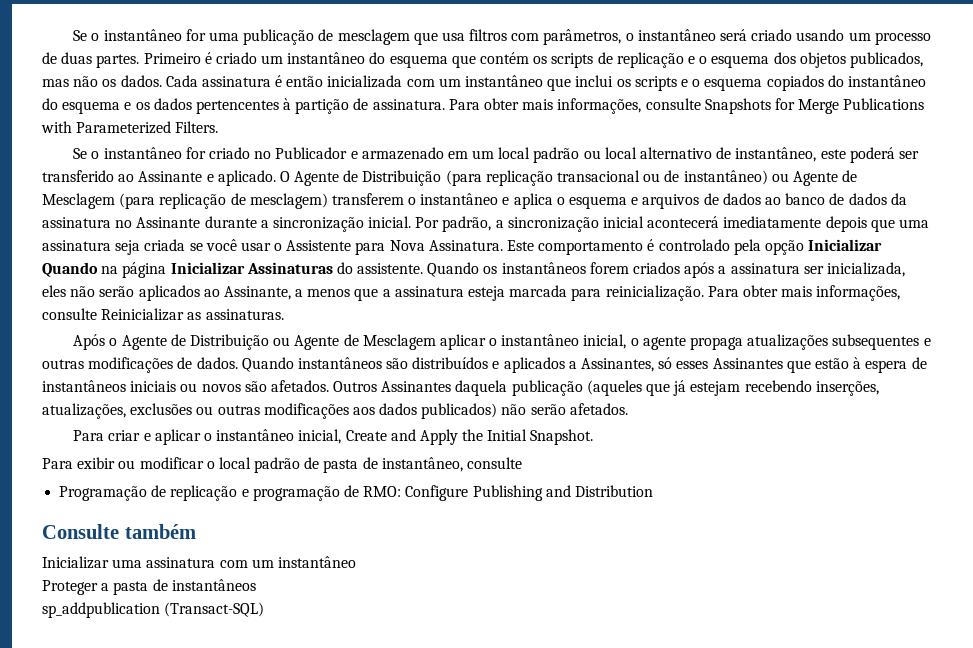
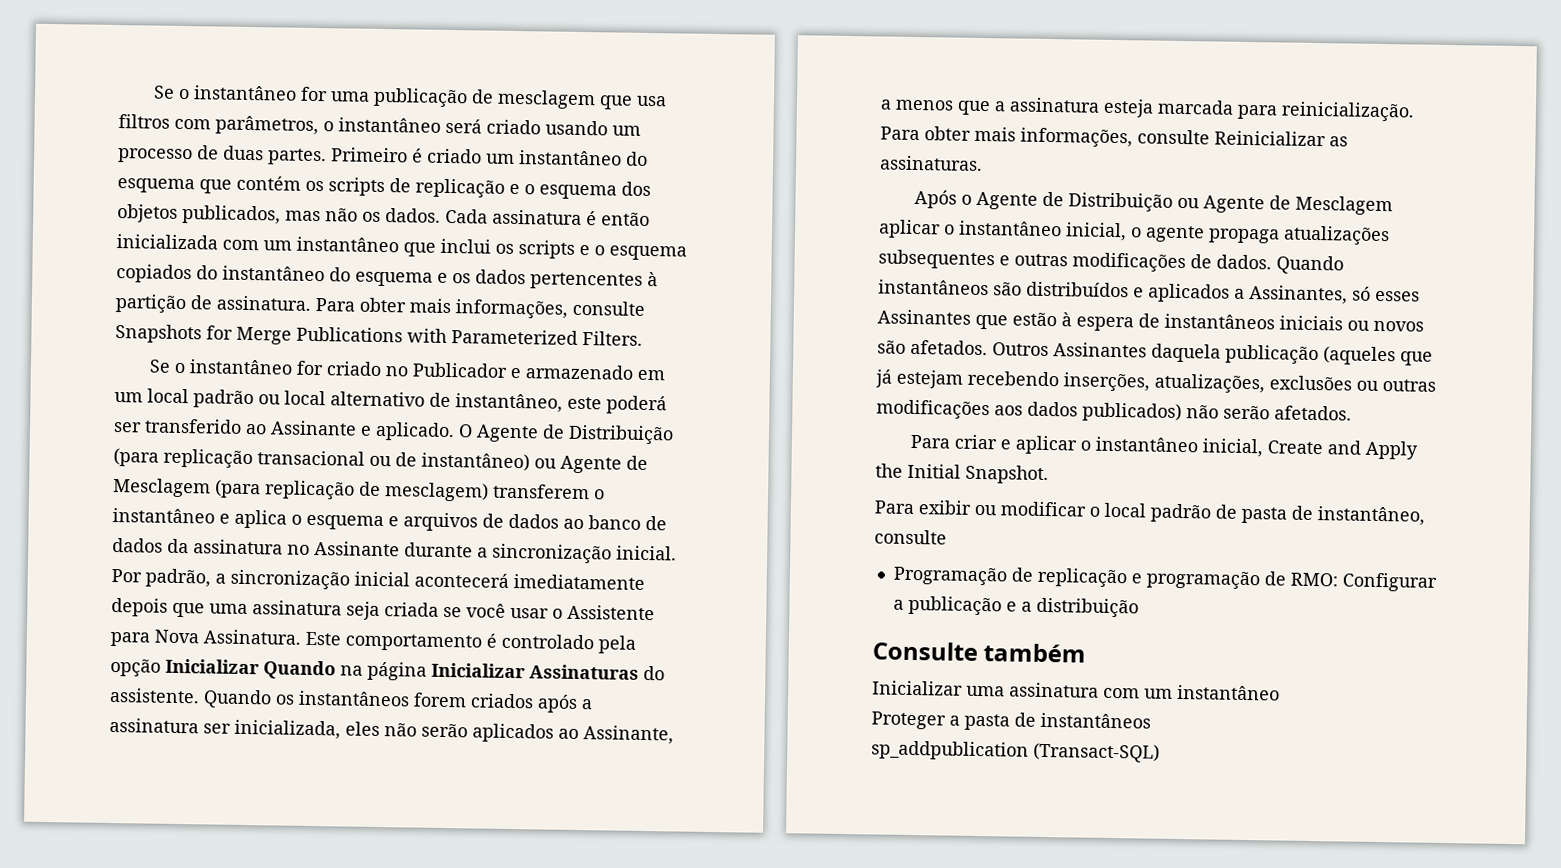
[405,485,653,501] Configure Publishing and Distribution -> [1341,572,1437,592] [892,595,1139,618] Configurar a publicação e a distribuição

